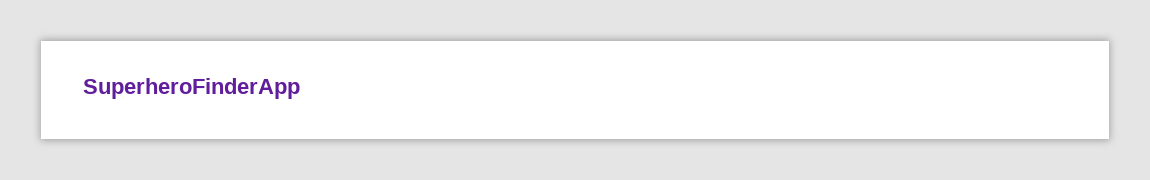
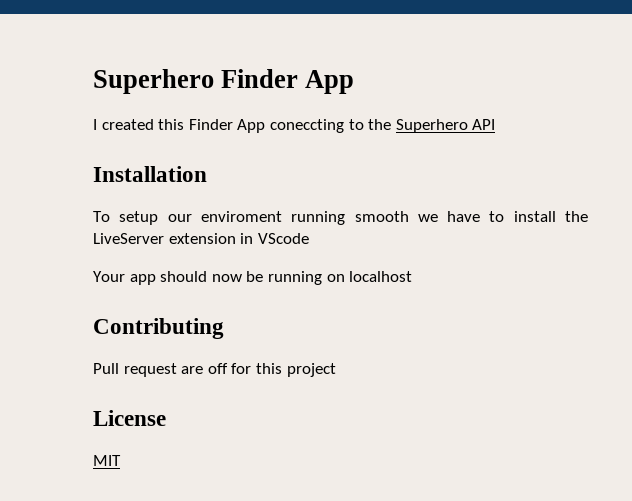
[83,78,300,99] SuperheroFinderApp -> [93,69,355,94] [93,119,496,133] [93,166,207,182] [93,211,588,225] [93,233,309,244] [93,271,413,285] [93,318,224,339] [93,363,336,377] [93,410,166,426] [93,455,121,466] Superhero Finder App // I created this Finder App coneccting to the Superhero API // Installation // To setup our enviroment running smooth we have to install the LiveServer extension in VScode // Your app should now be running on localhost // Contributing // Pull request are off for this project // License // MIT

